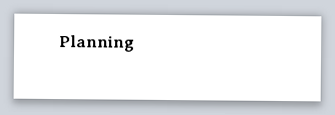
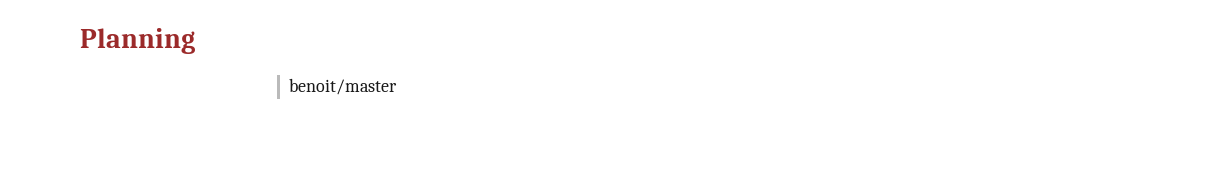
(135, 43) none -> [289,78,398,95] // benoit/master

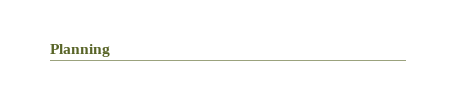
[289,78,398,95] // benoit/master -> (110, 50) none

